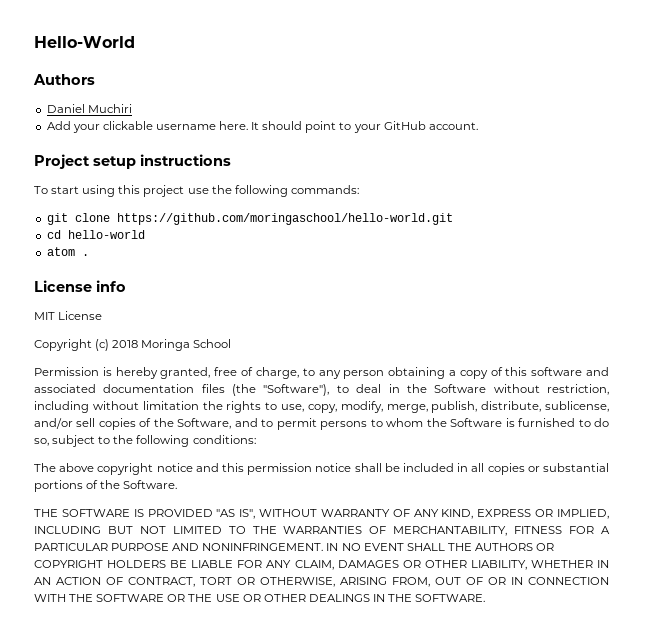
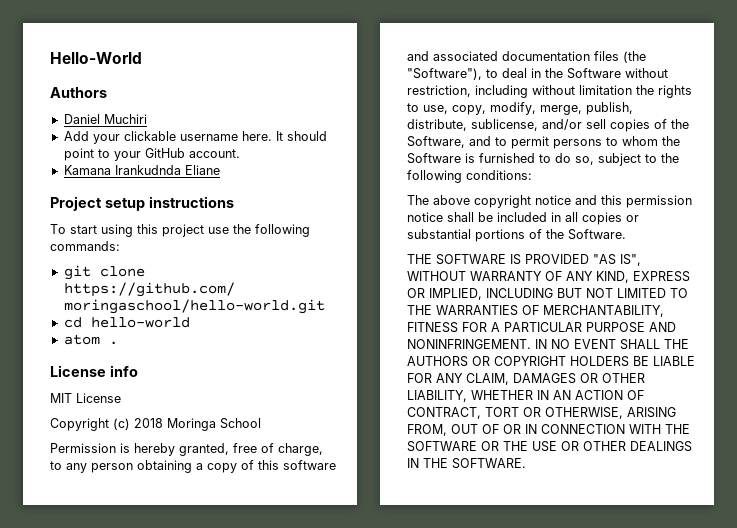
(478, 126) none -> [63,165,220,175] // Kamana Irankudnda Eliane

